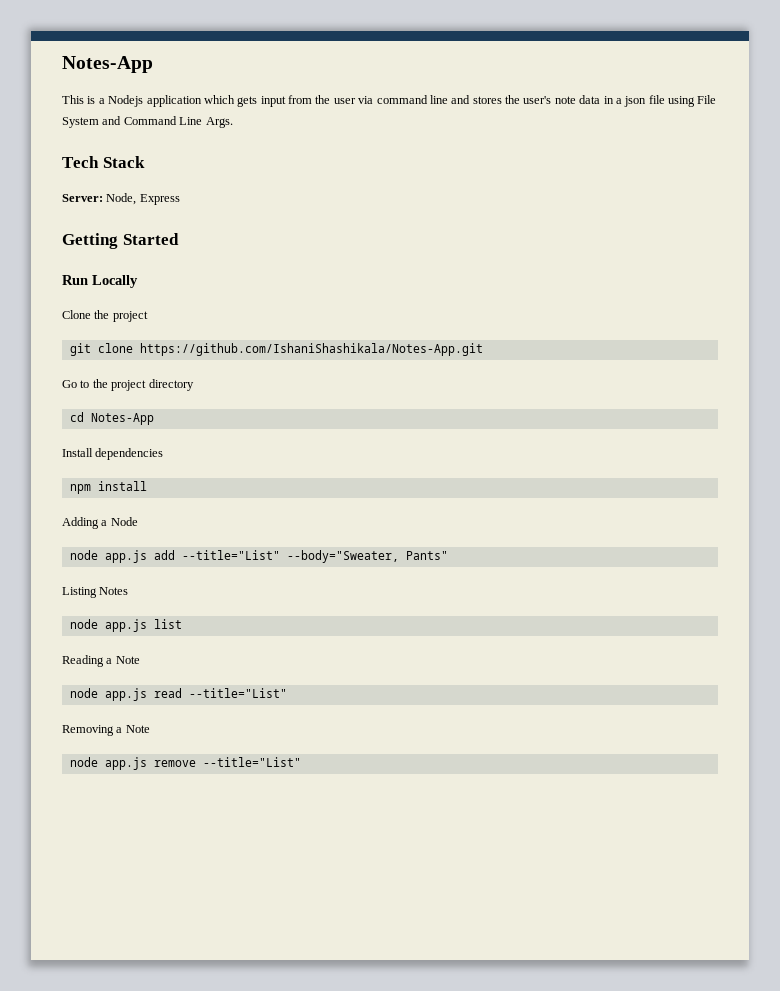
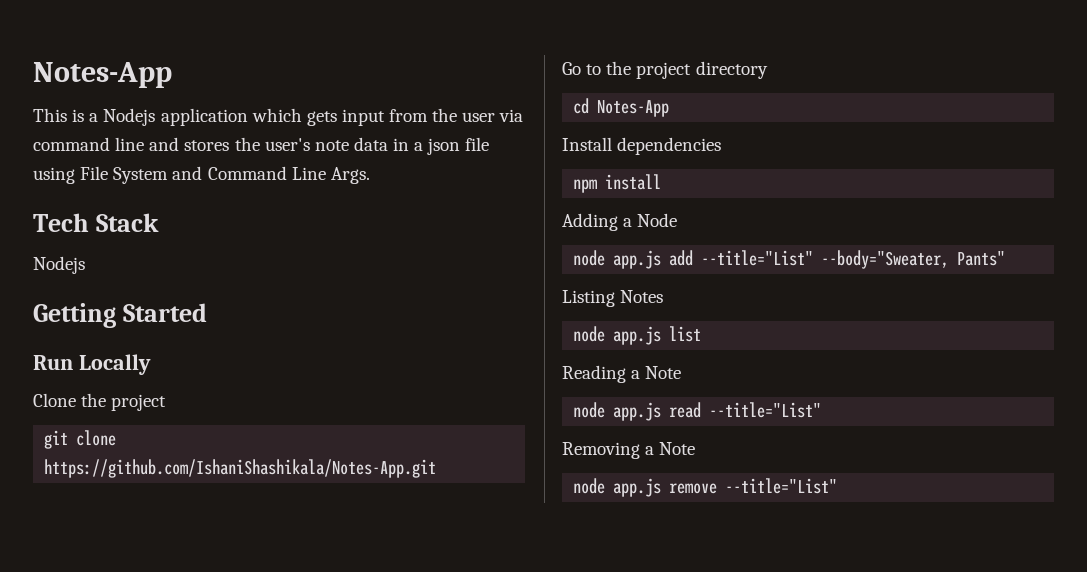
[62,193,180,205] Server: Node, Express -> [33,256,85,274] Nodejs

